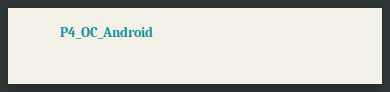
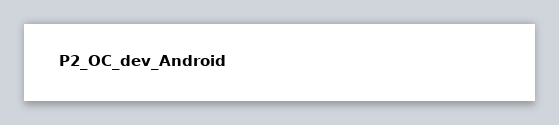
[60,26,153,39] P4_OC_Android -> [59,55,226,70] P2_OC_dev_Android

